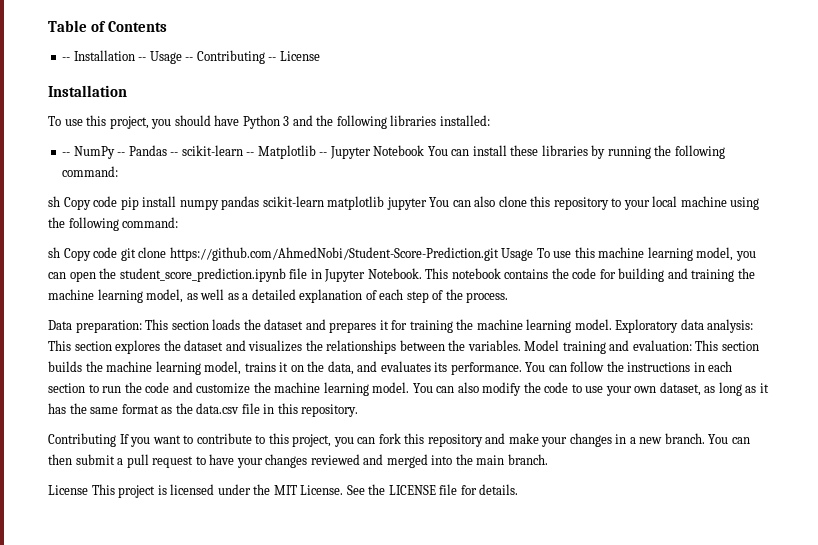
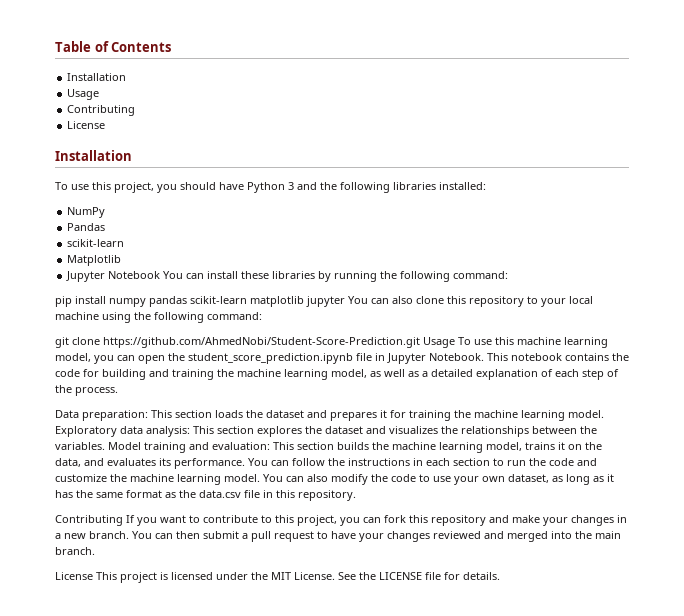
[62,50,277,64] -- Installation -- Usage -- Contributing -- -> [67,73,127,81] [67,89,100,100] [67,105,136,116] Installation // Usage // Contributing //
[62,152,71,156] -- -> (486, 186) none
[117,152,126,156] -- -> (106, 212) //
[170,145,255,156] -- scikit-learn -- -> [67,239,125,247] // scikit-learn //
[319,152,328,156] -- -> (122, 260) //
[48,196,118,210] sh Copy code -> (509, 275) none
[48,247,118,261] sh Copy code -> (262, 316) none

